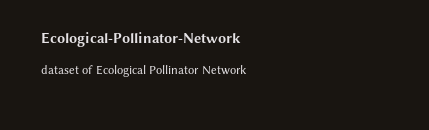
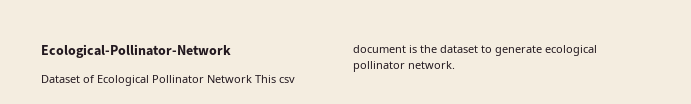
[41,65,79,74] dataset -> [41,75,80,83] Dataset
(247, 70) none -> [255,75,295,83] [353,45,597,56] [353,61,455,72] This csv document is the dataset to generate ecological pollinator network.

